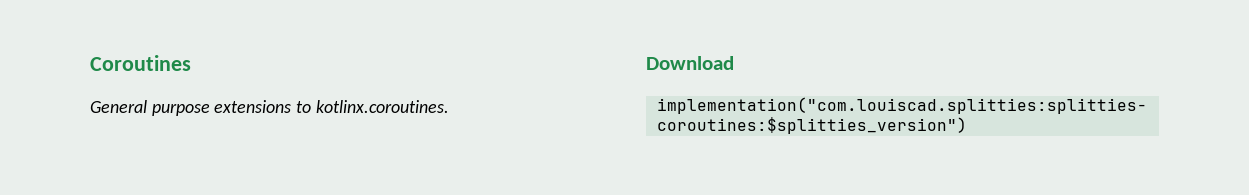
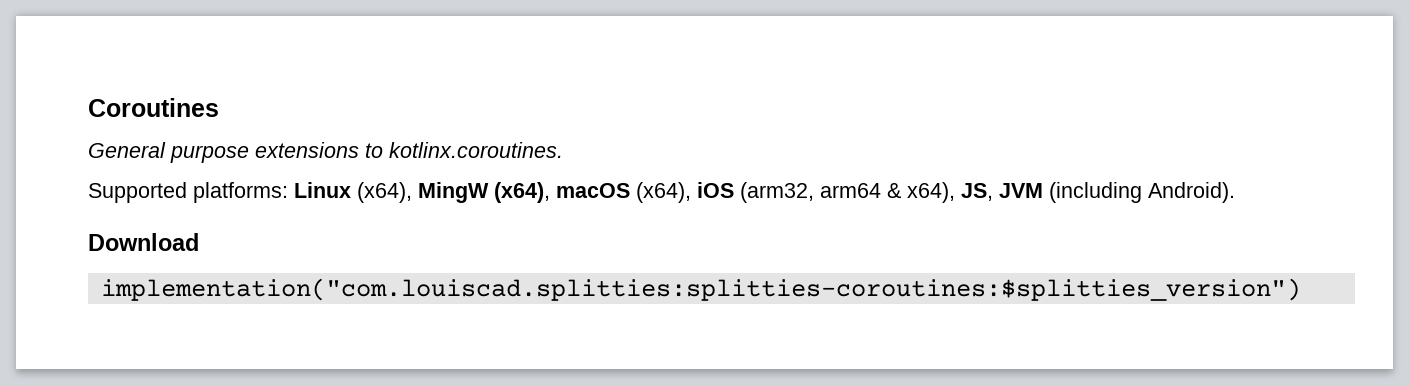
(449, 106) none -> [88,182,1235,203] // Supported platforms: Linux (x64), MingW (x64), macOS (x64), iOS (arm32, arm64 & x64), JS, JVM (including Android).

